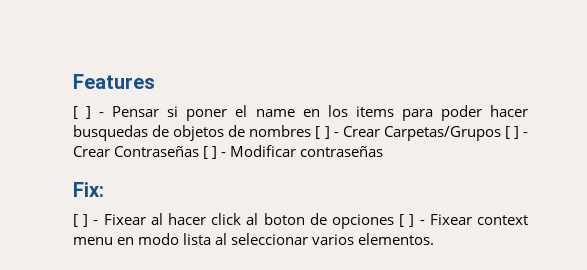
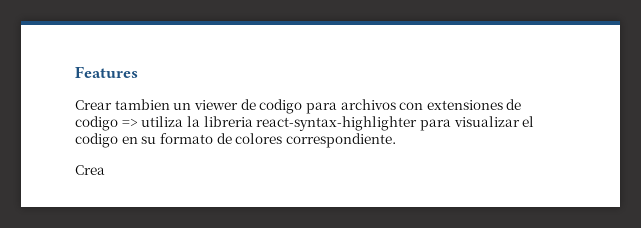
[73,105,529,121] [73,125,528,141] [73,145,384,159] [73,182,104,197] [73,213,528,229] [73,233,435,245] [ ] - Pensar si poner el name en los items para poder hacer busquedas de objetos de nombres [ ] - Crear Carpetas/Grupos [ ] - Crear Contraseñas [ ] - Modificar contraseñas // Fix: // [ ] - Fixear al hacer click al boton de opciones [ ] - Fixear context menu en modo lista al seleccionar varios elementos. -> [75,99,522,114] [75,116,535,131] [75,133,396,148] [75,165,105,175] Crear tambien un viewer de codigo para archivos con extensiones de codigo => utiliza la libreria react-syntax-highlighter para visualizar el codigo en su formato de colores correspondiente. // Crea

